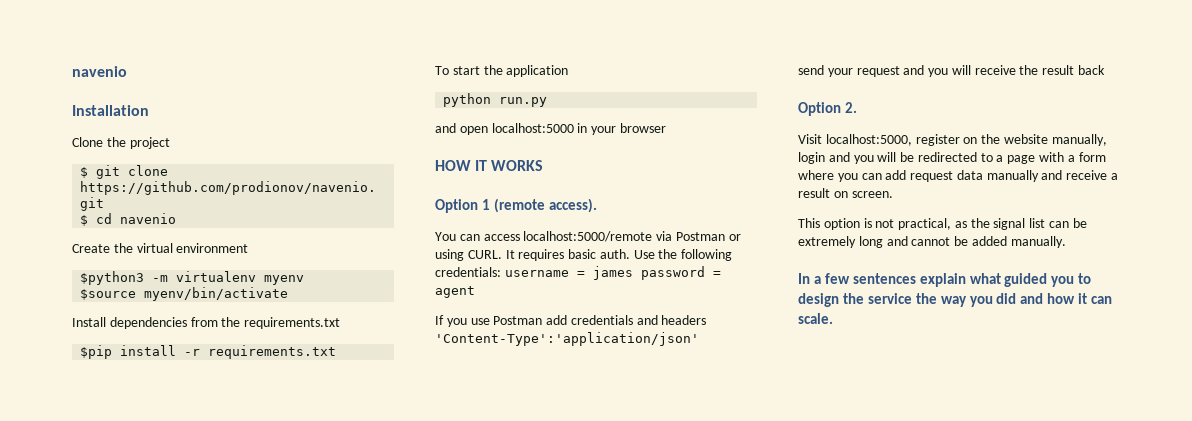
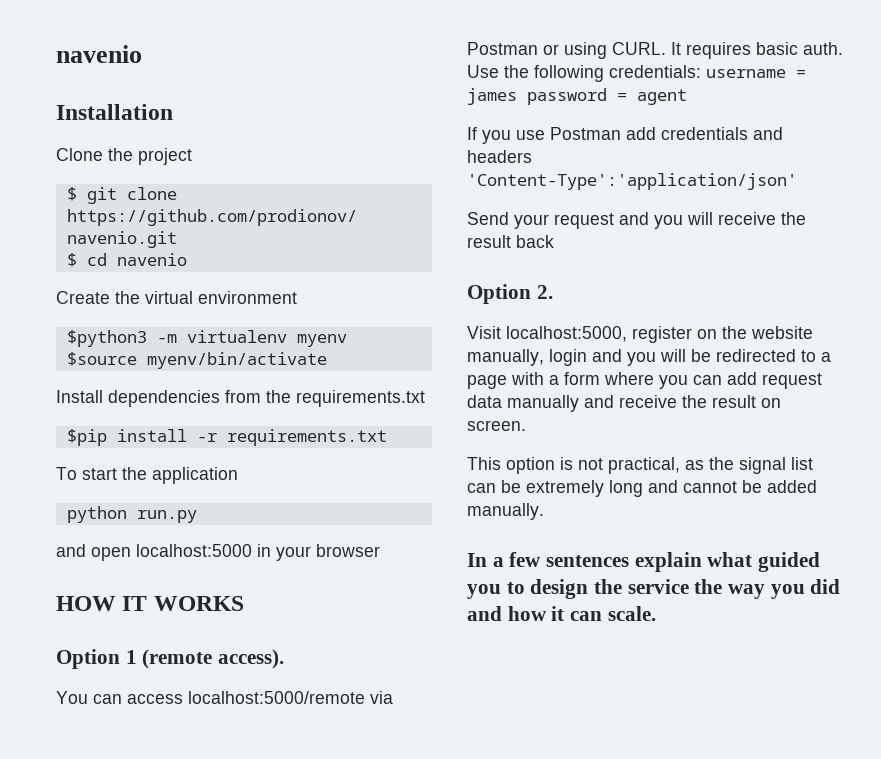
[798,65,824,75] send -> [467,212,509,225] Send
[1111,173,1119,180] a -> [682,395,707,408] the

